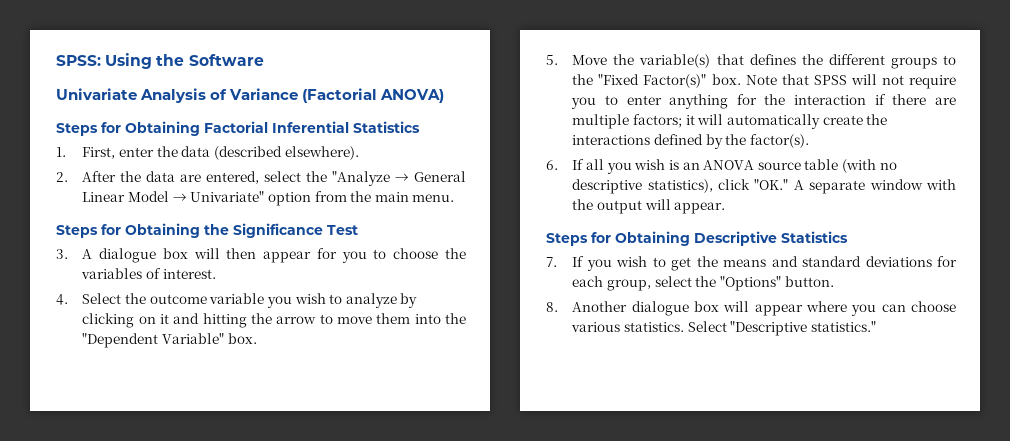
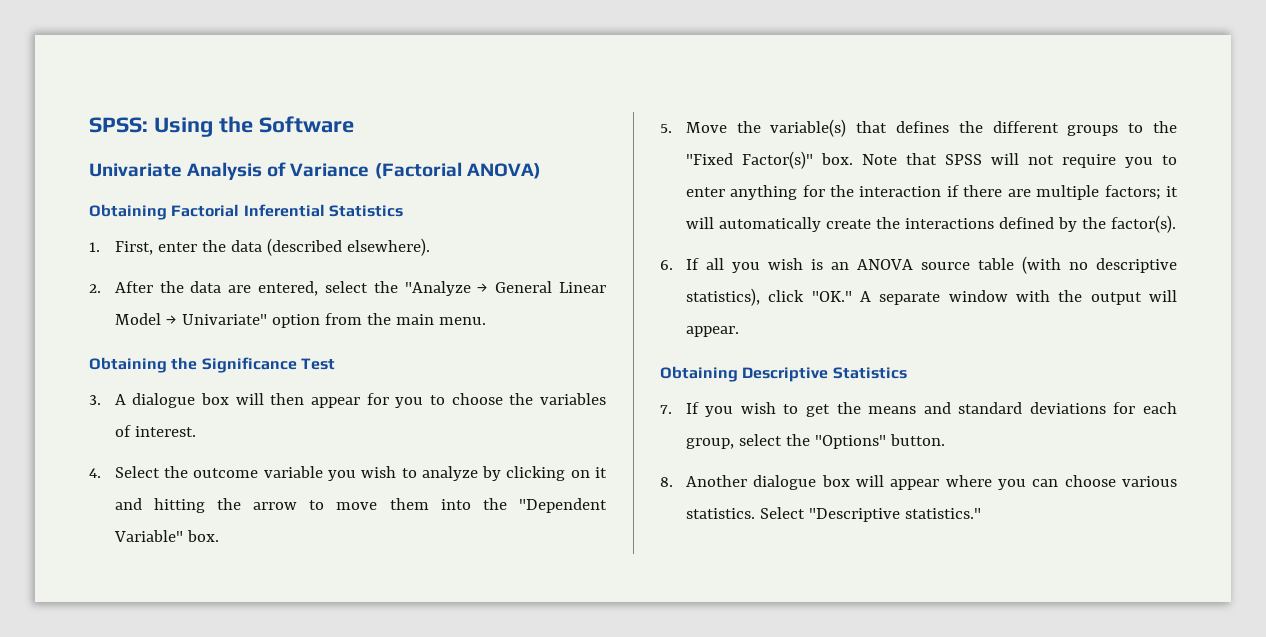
[56,122,121,136] Steps for -> (541, 171) none
[56,224,121,238] Steps for -> (486, 321) none
[546,232,611,246] Steps for -> (739, 331) none

